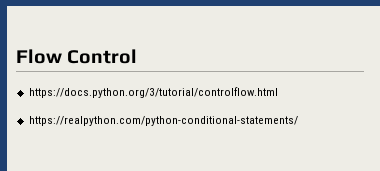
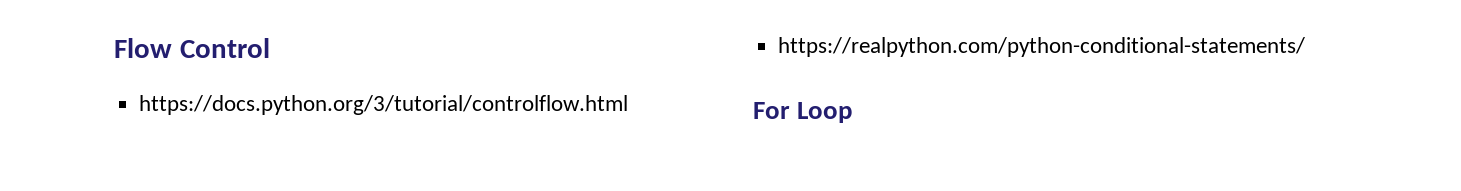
(298, 121) none -> [753,102,853,123] // For Loop

